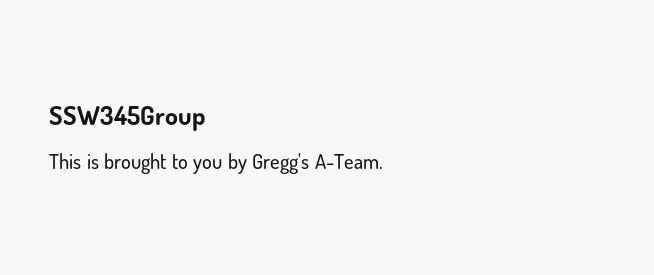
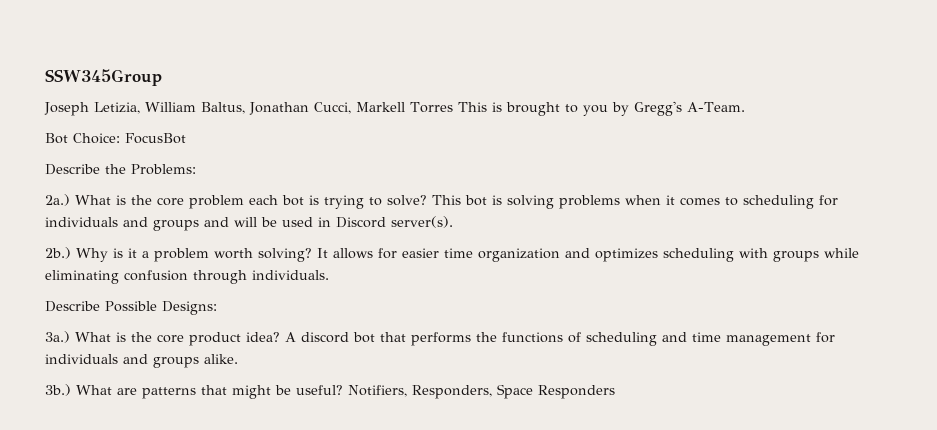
(206, 118) none -> [44,102,453,116] Joseph Letizia, William Baltus, Jonathan Cucci, Markell Torres
(383, 161) none -> [45,133,186,144] [45,164,196,175] [45,194,838,209] [45,216,453,231] [45,247,859,262] [45,270,329,284] [45,301,217,315] [45,331,835,346] [45,354,238,368] [45,384,615,399] // Bot Choice: FocusBot // Describe the Problems: // 2a.) What is the core problem each bot is trying to solve? This bot is solving problems when it comes to scheduling for individuals and groups and will be used in Discord server(s). // 2b.) Why is it a problem worth solving? It allows for easier time organization and optimizes scheduling with groups while eliminating confusion through individuals. // Describe Possible Designs: // 3a.) What is the core product idea? A discord bot that performs the functions of scheduling and time management for individuals and groups alike. // 3b.) What are patterns that might be useful? Notifiers, Responders, Space Responders

